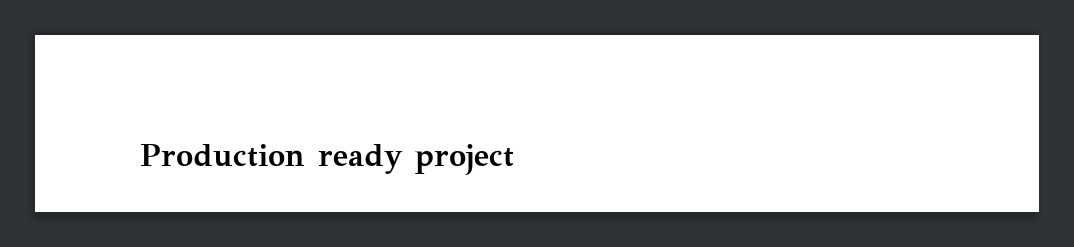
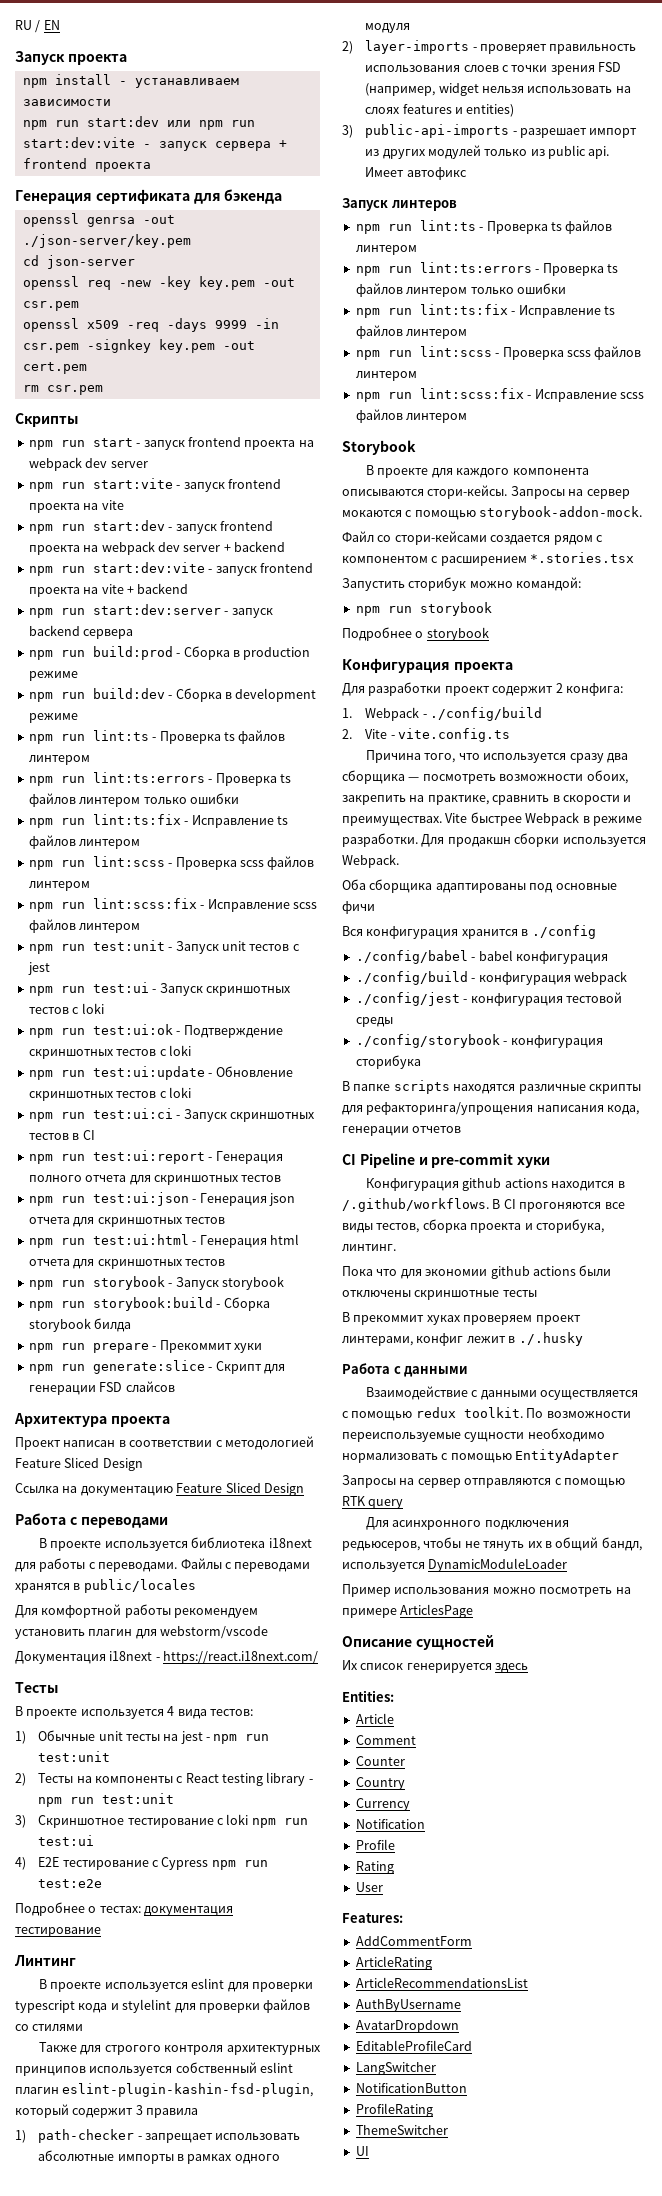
[140,144,514,175] Production ready project -> [15,20,60,33] [15,51,127,65] [22,74,239,88] [22,99,111,106] [22,116,255,130] [22,137,287,151] [22,158,151,172] [15,189,283,204] [22,213,175,227] [22,234,191,248] [22,255,135,269] [22,276,295,290] [22,301,79,311] [22,318,279,332] [22,339,255,353] [22,362,87,374] [22,385,103,395] [15,413,78,427] [28,437,314,450] [28,457,148,471] [28,478,281,492] [28,500,124,513] [28,520,273,534] [28,541,285,555] [28,562,313,576] [28,583,189,597] [28,604,273,618] [28,625,134,639] [28,646,311,660] [28,671,78,681] [28,688,317,702] [28,713,78,723] [28,730,286,744] [28,755,90,765] [28,772,291,786] [28,793,239,807] [28,814,288,828] [28,835,141,849] [28,856,315,870] [28,881,90,891] [28,898,317,912] [28,919,141,933] [28,940,300,954] [27,962,50,975] [28,982,291,996] [28,1003,104,1014] [28,1024,283,1038] [28,1045,191,1059] [28,1066,293,1080] [28,1087,191,1101] [28,1108,315,1122] [28,1130,95,1140] [28,1150,283,1164] [28,1175,282,1185] [28,1192,295,1206] [28,1217,225,1227] [28,1234,299,1248] [28,1259,225,1269] [28,1276,284,1290] [28,1297,270,1311] [28,1318,132,1332] [28,1340,262,1353] [28,1360,285,1374] [28,1381,175,1395] [14,1413,170,1427] [15,1436,314,1450] [15,1457,143,1471] [15,1482,304,1496] [15,1513,168,1528] [39,1537,312,1551] [15,1558,311,1572] [15,1579,196,1593] [15,1604,259,1618] [15,1626,269,1639] [15,1651,319,1664] [15,1682,58,1693] [15,1706,253,1719] [15,1730,270,1744] [38,1751,111,1762] [15,1772,313,1786] [38,1793,175,1807] [15,1814,308,1828] [38,1835,95,1846] [15,1857,268,1870] [38,1879,103,1888] [15,1902,234,1916] [15,1927,101,1937] [14,1955,76,1966] [39,1978,313,1992] [15,1999,311,2013] [15,2024,84,2031] [39,2042,321,2055] [15,2062,294,2076] [15,2083,314,2097] [15,2104,199,2118] [15,2129,301,2143] [38,2150,280,2164] [365,23,411,33] [342,40,637,54] [365,62,622,75] [365,83,631,96] [365,104,515,117] [342,124,638,138] [365,145,610,159] [365,167,467,180] [342,198,457,211] [355,220,613,234] [355,245,417,255] [355,262,618,276] [355,283,566,297] [355,304,615,318] [355,325,468,339] [355,346,642,360] [355,371,417,381] [355,388,644,402] [355,409,468,423] [342,440,416,455] [366,465,589,478] [342,485,630,499] [342,506,643,520] [342,531,603,545] [342,552,635,566] [342,577,582,591] [355,602,492,616] [342,627,489,641] [342,658,513,673] [342,682,623,696] [342,707,542,721] [342,728,510,742] [366,750,628,763] [342,770,628,784] [342,795,632,805] [342,812,642,826] [342,833,646,847] [342,854,399,868] [342,879,617,893] [342,901,375,914] [342,925,596,939] [355,950,608,964] [355,971,627,985] [355,992,622,1006] [355,1017,393,1027] [355,1034,603,1048] [355,1055,421,1069] [342,1080,641,1094] [342,1102,640,1115] [342,1126,462,1136] [342,1153,551,1168] [366,1178,625,1191] [342,1198,625,1212] [342,1219,604,1233] [342,1244,396,1251] [342,1265,612,1279] [342,1290,537,1300] [342,1312,581,1325] [342,1332,583,1346] [342,1363,469,1377] [366,1386,639,1400] [342,1407,631,1421] [342,1428,605,1442] [342,1449,620,1463] [342,1475,625,1488] [342,1496,404,1509] [366,1517,569,1530] [342,1537,642,1551] [342,1558,568,1572] [342,1584,631,1597] [342,1604,474,1618] [342,1635,494,1650] [342,1660,529,1673] [342,1690,394,1702] [355,1713,394,1724] [355,1735,416,1745] [355,1756,405,1766] [355,1777,405,1790] [355,1798,410,1811] [355,1819,425,1829] [355,1839,395,1850] [355,1861,394,1874] [355,1882,383,1892] [342,1913,403,1923] [355,1936,472,1946] [355,1956,432,1970] [355,1977,528,1988] [355,1999,461,2012] [355,2020,459,2033] [355,2040,472,2051] [355,2062,436,2075] [355,2083,467,2093] [355,2103,433,2117] [355,2125,448,2135] [355,2146,369,2156] RU / EN // Запуск проекта // npm install - устанавливаем зависимости // npm run start:dev или npm run start:dev:vite - запуск сервера + frontend проекта // Генерация сертификата для бэкенда // openssl genrsa -out ./json-server/key.pem // cd json-server // openssl req -new -key key.pem -out csr.pem // openssl x509 -req -days 9999 -in csr.pem -signkey key.pem -out cert.pem // rm csr.pem // Скрипты // npm run start - запуск frontend проекта на webpack dev server // npm run start:vite - запуск frontend проекта на vite // npm run start:dev - запуск frontend проекта на webpack dev server + backend // npm run start:dev:vite - запуск frontend проекта на vite + backend // npm run start:dev:server - запуск backend сервера // npm run build:prod - Сборка в production режиме // npm run build:dev - Сборка в development режиме // npm run lint:ts - Проверка ts файлов линтером // npm run lint:ts:errors - Проверка ts файлов линтером только ошибки // npm run lint:ts:fix - Исправление ts файлов линтером // npm run lint:scss - Проверка scss файлов линтером // npm run lint:scss:fix - Исправление scss файлов линтером // npm run test:unit - Запуск unit тестов с jest // npm run test:ui - Запуск скриншотных тестов с loki // npm run test:ui:ok - Подтверждение скриншотных тестов с loki // npm run test:ui:update - Обновление скриншотных тестов с loki // npm run test:ui:ci - Запуск скриншотных тестов в CI // npm run test:ui:report - Генерация полного отчета для скриншотных тестов // npm run test:ui:json - Генерация json отчета для скриншотных тестов // npm run test:ui:html - Генерация html отчета для скриншотных тестов // npm run storybook - Запуск storybook // npm run storybook:build - Сборка storybook билда // npm run prepare - Прекоммит хуки // npm run generate:slice - Скрипт для генерации FSD слайсов // Архитектура проекта // Проект написан в соответствии с методологией Feature Sliced Design // Ссылка на документацию Feature Sliced Design // Работа с переводами // В проекте используется библиотека i18next для работы с переводами. Файлы с переводами хранятся в public/locales // Для комфортной работы рекомендуем установить плагин для webstorm/vscode // Документация i18next - https://react.i18next.com/ // Тесты // В проекте используется 4 вида тестов: // 1) Обычные unit тесты на jest - npm run test:unit // 2) Тесты на компоненты с React testing library - npm run test:unit // 3) Скриншотное тестирование с loki npm run test:ui // 4) E2E тестирование с Cypress npm run test:e2e // Подробнее о тестах: документация тестирование // Линтинг // В проекте используется eslint для проверки typescript кода и stylelint для проверки файлов со стилями // Также для строгого контроля архитектурных принципов используется собственный eslint плагин eslint-plugin-kashin-fsd-plugin, который содержит 3 правила // 1) path-checker - запрещает использовать абсолютные импорты в рамках одного модуля // 2) layer-imports - проверяет правильность использования слоев с точки зрения FSD (например, widget нельзя использовать на слоях features и entities) // 3) public-api-imports - разрешает импорт из других модулей только из public api. Имеет автофикс // Запуск линтеров // npm run lint:ts - Проверка ts файлов линтером // npm run lint:ts:errors - Проверка ts файлов линтером только ошибки // npm run lint:ts:fix - Исправление ts файлов линтером // npm run lint:scss - Проверка scss файлов линтером // npm run lint:scss:fix - Исправление scss файлов линтером // Storybook // В проекте для каждого компонента описываются стори-кейсы. Запросы на сервер мокаются с помощью storybook-addon-mock. // Файл со стори-кейсами создается рядом с компонентом с расширением *.stories.tsx // Запустить сторибук можно командой: // npm run storybook // Подробнее о storybook // Конфигурация проекта // Для разработки проект содержит 2 конфига: // 1. Webpack - ./config/build // 2. Vite - vite.config.ts // Причина того, что используется сразу два сборщика — посмотреть возможности обоих, закрепить на практике, сравнить в скорости и преимуществах. Vite быстрее Webpack в режиме разработки. Для продакшн сборки используется Webpack. // Оба сборщика адаптированы под основные фичи // Вся конфигурация хранится в ./config // ./config/babel - babel конфигурация // ./config/build - конфигурация webpack // ./config/jest - конфигурация тестовой среды // ./config/storybook - конфигурация сторибука // В папке scripts находятся различные скрипты для рефакторинга/упрощения написания кода, генерации отчетов // CI Pipeline и pre-commit хуки // Конфигурация github actions находится в /.github/workflows. В CI прогоняются все виды тестов, сборка проекта и сторибука, линтинг. // Пока что для экономии github actions были отключены скриншотные тесты // В прекоммит хуках проверяем проект линтерами, конфиг лежит в ./.husky // Работа с данными // Взаимодействие с данными осуществляется с помощью redux toolkit. По возможности переиспользуемые сущности необходимо нормализовать с помощью EntityAdapter // Запросы на сервер отправляются с помощью RTK query // Для асинхронного подключения редьюсеров, чтобы не тянуть их в общий бандл, используется DynamicModuleLoader // Пример использования можно посмотреть на примере ArticlesPage // Описание сущностей // Их список генерируется здесь // Entities: // Article // Comment // Counter // Country // Currency // Notification // Profile // Rating // User // Features: // AddCommentForm // ArticleRating // ArticleRecommendationsList // AuthByUsername // AvatarDropdown // EditableProfileCard // LangSwitcher // NotificationButton // ProfileRating // ThemeSwitcher // UI

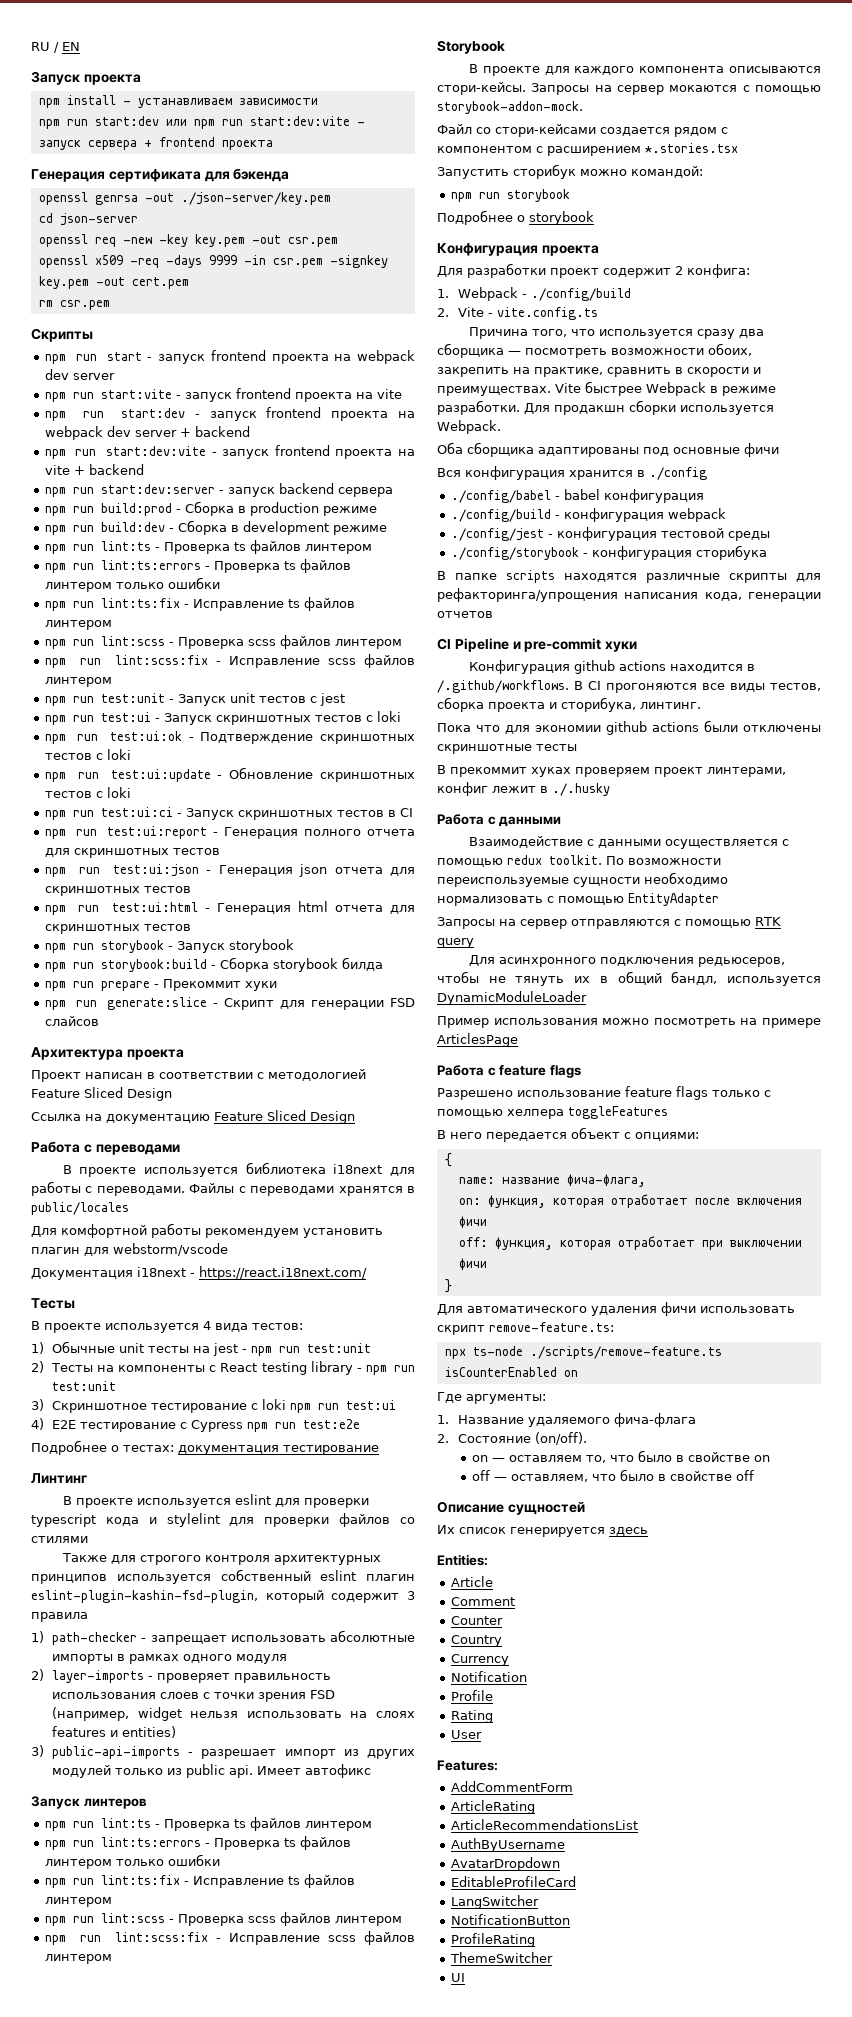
(474, 1611) none -> [437,1065,581,1078] [437,1086,771,1100] [437,1106,668,1119] [437,1127,699,1142] [444,1153,452,1167] [458,1174,646,1187] [458,1194,802,1208] [458,1216,487,1228] [458,1236,802,1250] [458,1258,487,1270] [444,1279,452,1293] [437,1302,795,1316] [437,1322,614,1335] [444,1346,722,1359] [444,1367,578,1377] [437,1392,546,1404] [437,1413,697,1427] [437,1432,588,1445] [471,1450,770,1463] [471,1469,754,1482] // Работа с feature flags // Разрешено использование feature flags только с помощью хелпера toggleFeatures // В него передается объект с опциями: // { // name: название фича-флага, // on: функция, которая отработает после включения фичи // off: функция, которая отработает при выключении фичи // } // Для автоматического удаления фичи использовать скрипт remove-feature.ts: // npx ts-node ./scripts/remove-feature.ts isCounterEnabled on // Где аргументы: // 1. Название удаляемого фича-флага // 2. Состояние (on/off). // on — оставляем то, что было в свойстве on // off — оставляем, что было в свойстве off

